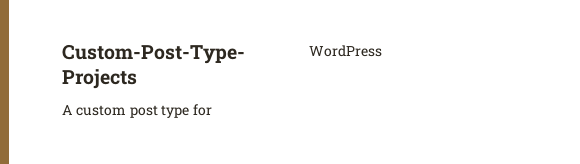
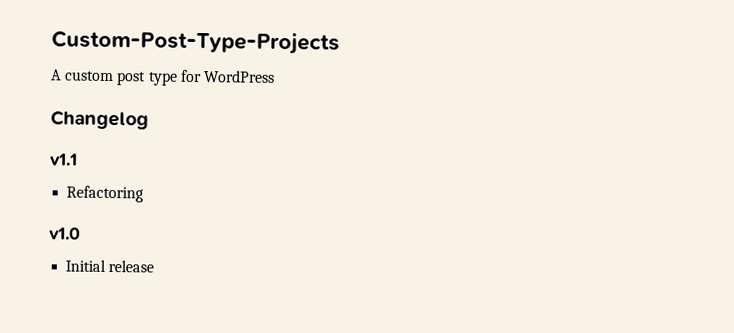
(382, 51) none -> [50,110,149,130] [49,153,78,166] [66,185,145,203] [49,227,81,240] [65,259,155,273] // Changelog // v1.1 // Refactoring // v1.0 // Initial release

